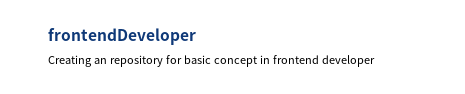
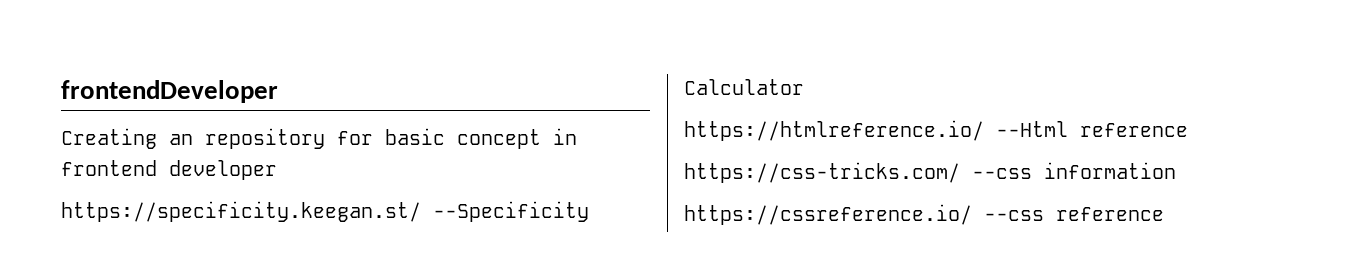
(375, 61) none -> [61,201,589,222] [684,79,804,95] [684,120,1188,141] [684,162,1176,183] [684,204,1164,225] // https://specificity.keegan.st/ --Specificity Calculator // https://htmlreference.io/ --Html reference // https://css-tricks.com/ --css information // https://cssreference.io/ --css reference

